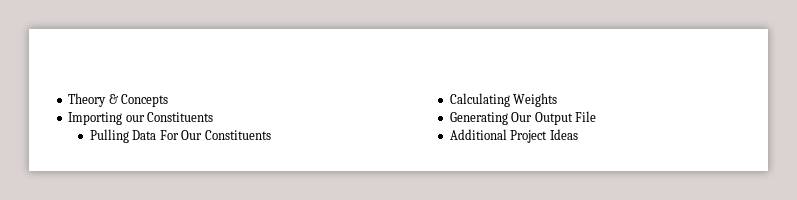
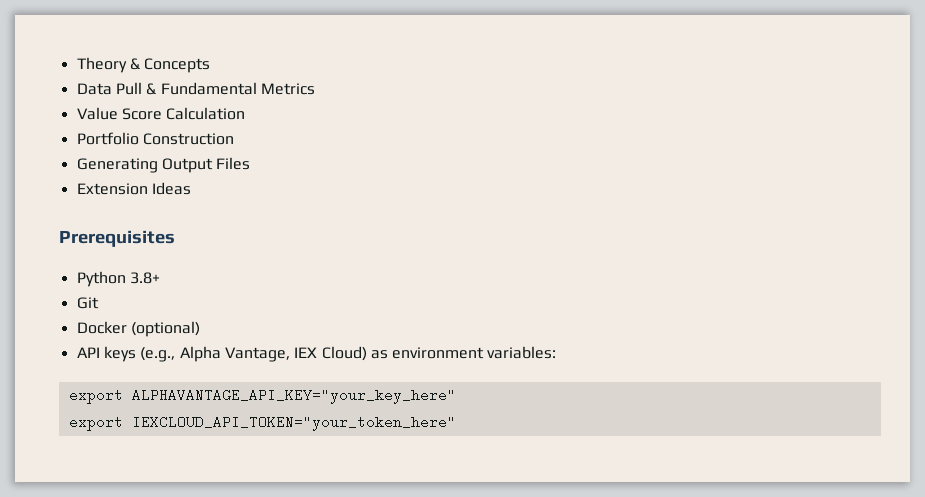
[68,112,214,125] [89,129,271,143] [449,93,558,107] [449,111,597,125] [449,129,578,143] Importing our Constituents // Pulling Data For Our Constituents // Calculating Weights // Generating Our Output File // Additional Project Ideas -> [76,82,315,95] [76,107,246,120] [76,132,234,145] [76,157,251,173] [76,182,191,195] [59,230,175,247] [76,271,160,287] [76,297,99,309] [76,321,200,337] [76,346,557,362] [68,388,456,404] [68,415,456,431] Data Pull & Fundamental Metrics // Value Score Calculation // Portfolio Construction // Generating Output Files // Extension Ideas // Prerequisites // Python 3.8+ // Git // Docker (optional) // API keys (e.g., Alpha Vantage, IEX Cloud) as environment variables: // export ALPHAVANTAGE_API_KEY="your_key_here" // export IEXCLOUD_API_TOKEN="your_token_here"

